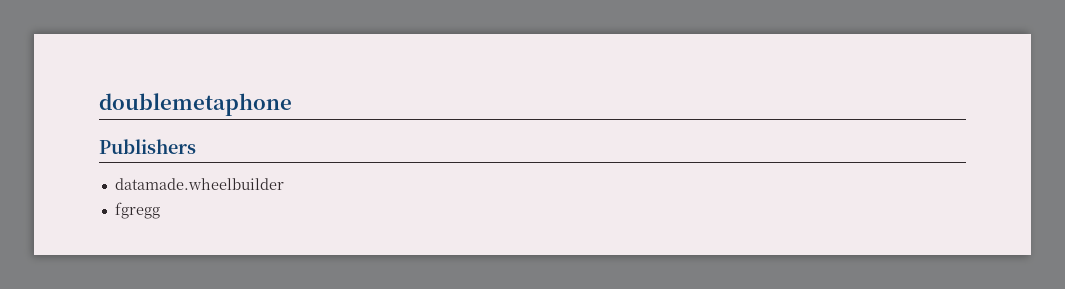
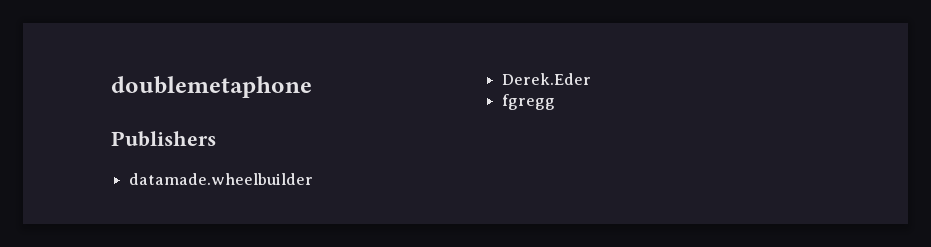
(284, 184) none -> [502,73,592,85] // Derek.Eder

